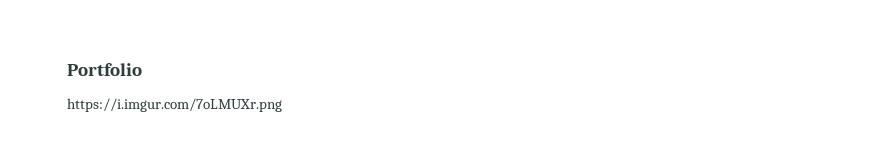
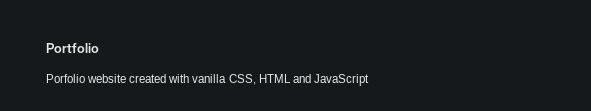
[67,98,282,112] https://i.imgur.com/7oLMUXr.png -> [46,74,369,86] Porfolio website created with vanilla CSS, HTML and JavaScript

